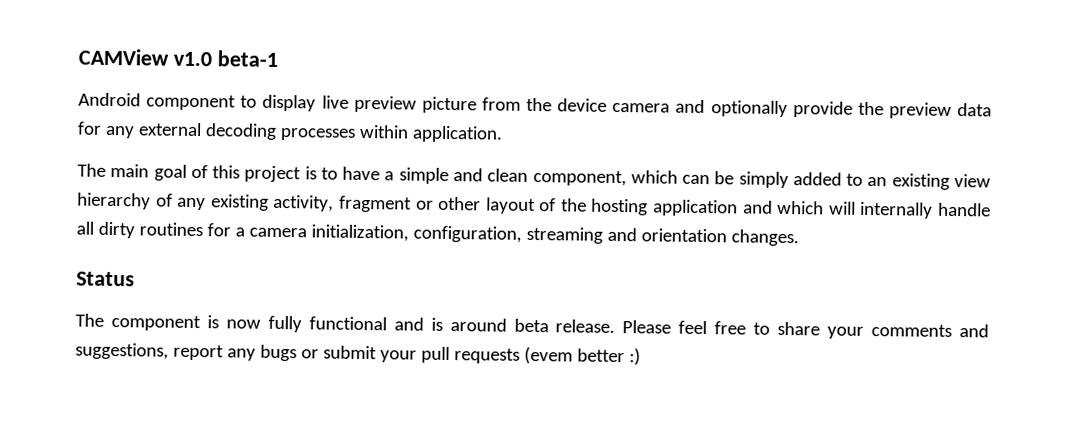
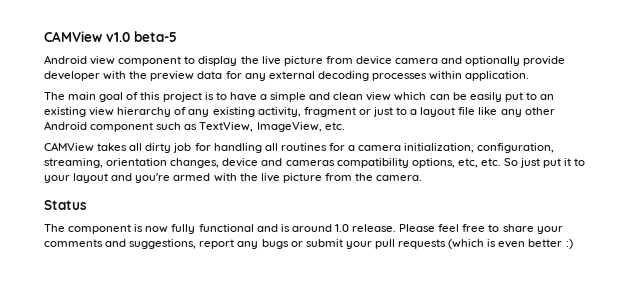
[216,50,278,67] [78,92,141,107] beta-1 // Android -> [134,31,177,42] [44,55,116,65] beta-5 // Android view
[321,95,552,114] live preview picture from the -> [240,56,353,66] the live picture from
(853, 109) none -> [44,71,127,81] developer with
[532,169,627,187] component, -> [366,92,392,101] view
[738,171,842,189] simply added -> [469,92,523,102] easily put
[438,196,992,219] [76,221,135,239] other layout of the hosting application and which will internally handle all dirty -> [372,107,555,117] [44,121,345,132] [44,142,278,153] just to a layout file like any other Android component such as TextView, ImageView, etc. // CAMView takes all dirty job for handling all
[525,226,799,247] streaming and orientation changes. -> [44,158,586,168] [44,173,423,183] streaming, orientation changes, device and cameras compatibility options, etc, etc. So just put it to your layout and you're armed with the live picture from the camera.
[513,318,549,333] beta -> [334,224,349,232] 1.0
[523,346,573,365] (evem -> [448,239,526,249] (which is even

